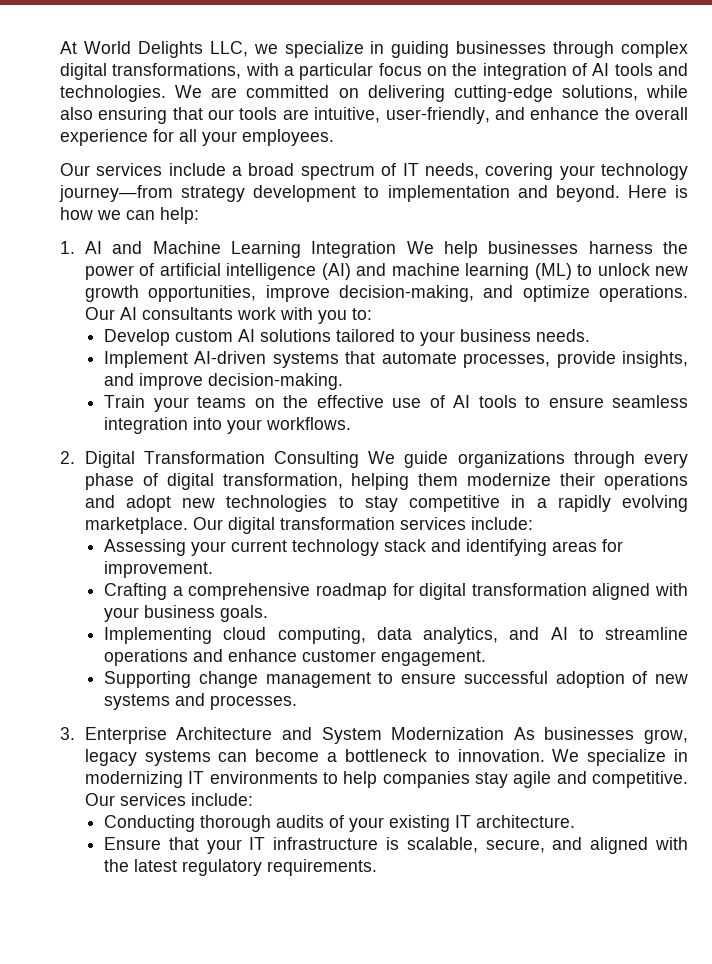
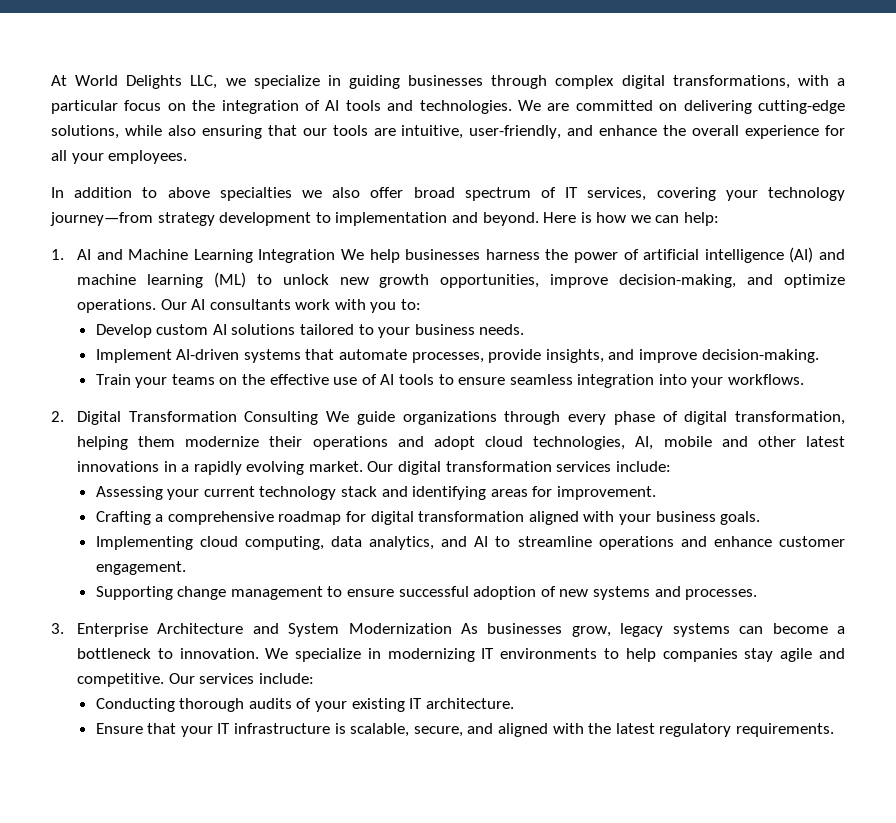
[60,163,243,176] Our services include a -> [51,187,404,201] In addition to above specialties we also offer
[424,163,479,179] needs, -> [587,187,647,201] services,
[182,495,501,512] new technologies to stay competitive -> [485,436,845,450] [76,461,159,472] cloud technologies, AI, mobile and other latest innovations
[84,517,188,534] marketplace. -> [308,461,363,472] market.

